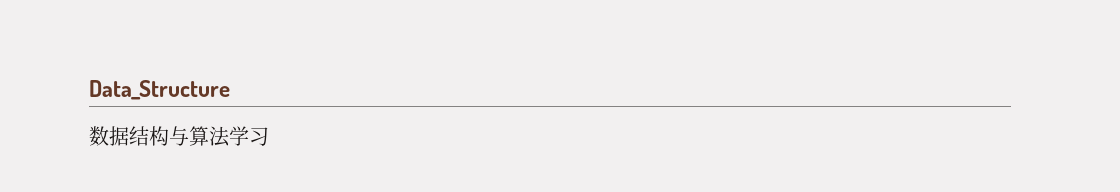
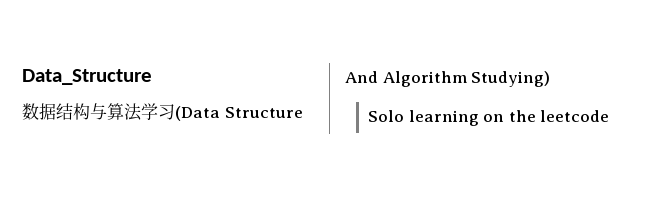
(269, 136) none -> [175,106,303,121] [345,71,551,87] [367,110,610,126] (Data Structure And Algorithm Studying) // Solo learning on the leetcode

